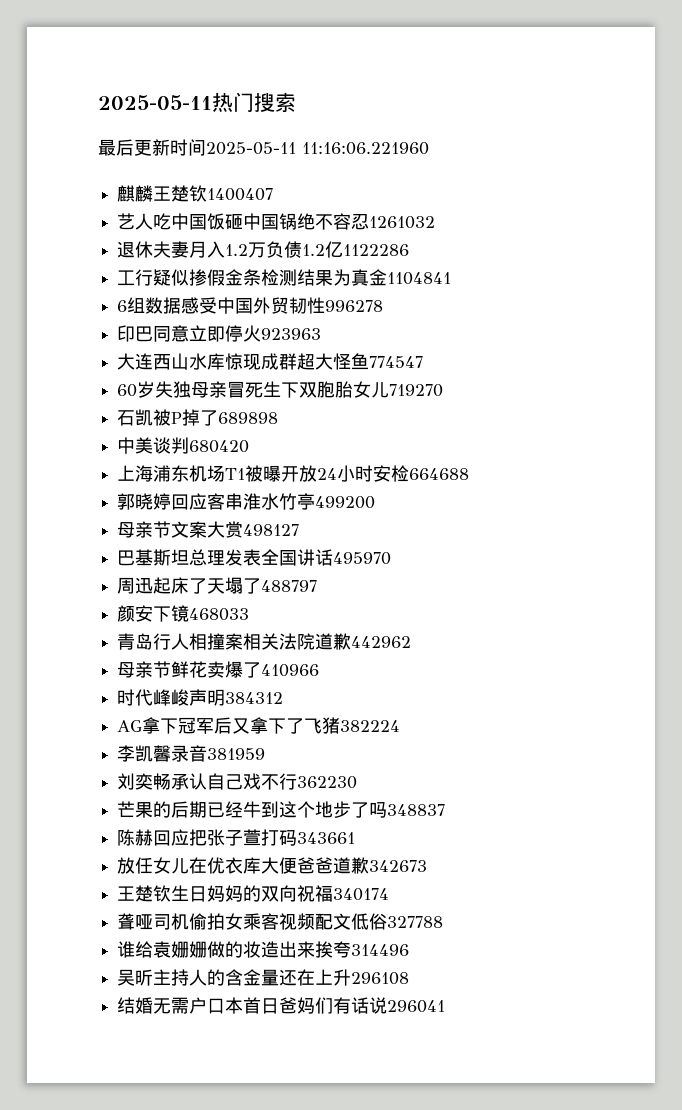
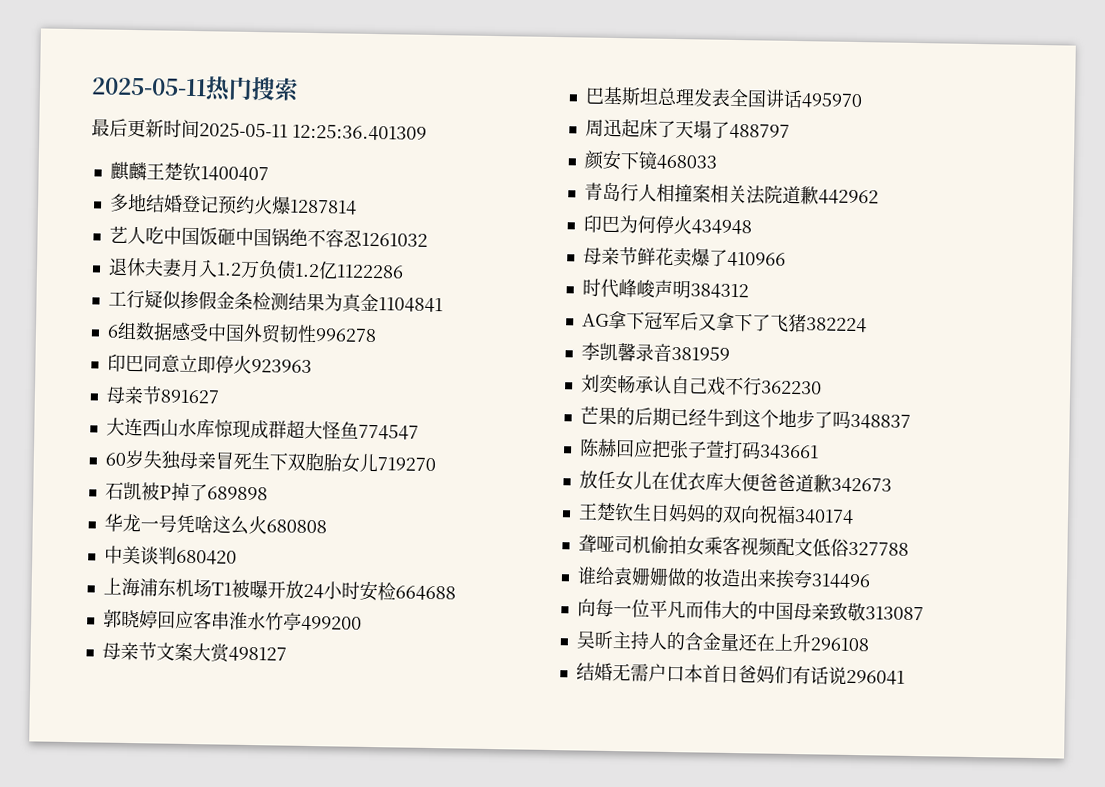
[302,142,429,155] 11:16:06.221960 -> [292,123,427,141] 12:25:36.401309
(274, 194) none -> [108,193,357,215] // 多地结婚登记预约火爆1287814
(322, 334) none -> [105,385,220,405] // 母亲节891627
(279, 418) none -> [103,513,327,535] // 华龙一号凭啥这么火680808
(412, 642) none -> [582,214,752,235] // 印巴为何停火434948
(410, 950) none -> [576,598,924,622] // 向每一位平凡而伟大的中国母亲致敬313087

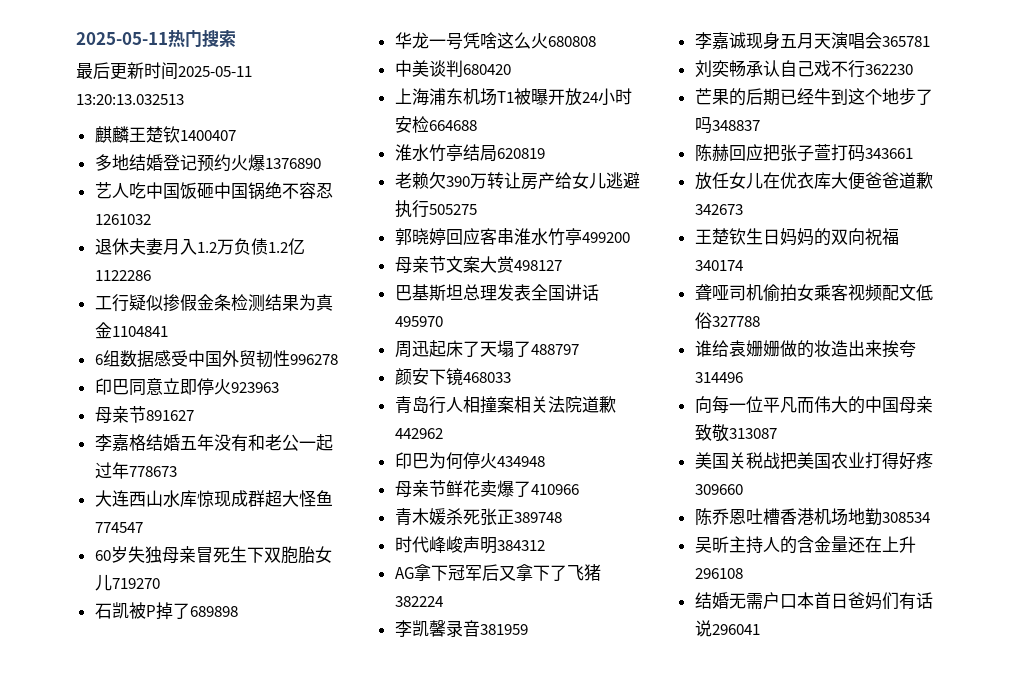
[292,123,427,141] 12:25:36.401309 -> [76,94,184,105] 13:20:13.032513
[288,199,357,215] 1287814 -> [264,158,321,169] 1376890
(220, 396) none -> [94,434,333,452] [94,462,177,479] // 李嘉格结婚五年没有和老公一起过年778673
(456, 593) none -> [394,144,545,162] [394,172,640,190] [394,200,477,218] // 淮水竹亭结局620819 // 老赖欠390万转让房产给女儿逃避执行505275
(786, 259) none -> [394,508,562,526] // 青木媛杀死张正389748
(730, 353) none -> [694,32,930,50] // 李嘉诚现身五月天演唱会365781
(924, 613) none -> [694,452,933,470] [694,484,743,495] [694,508,930,526] // 美国关税战把美国农业打得好疼309660 // 陈乔恩吐槽香港机场地勤308534

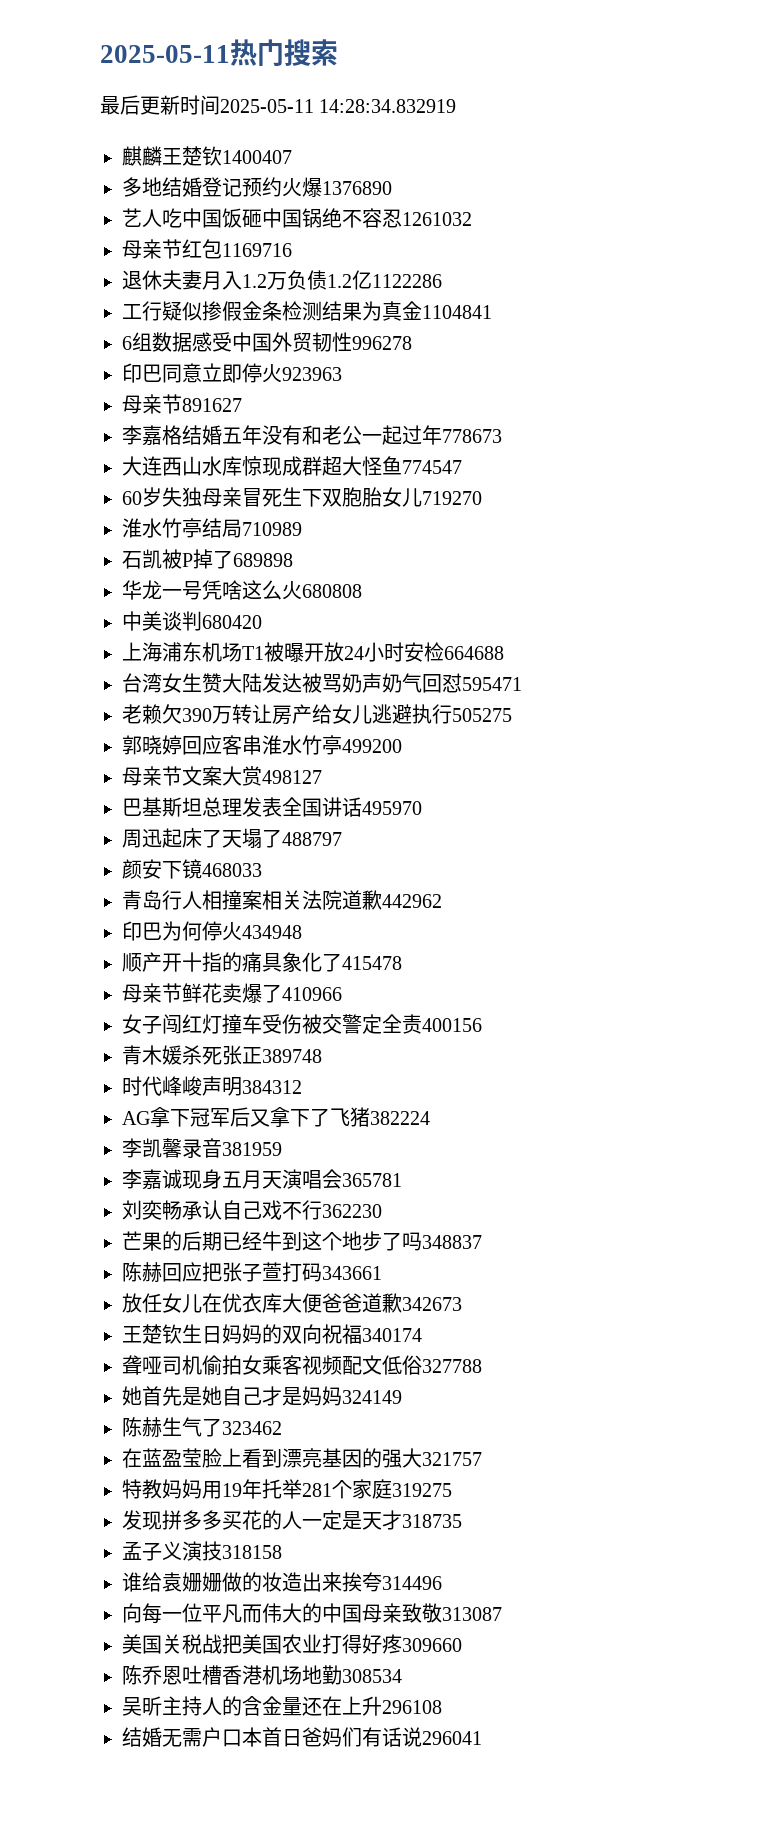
[76,94,184,105] 13:20:13.032513 -> [319,99,457,113] 14:28:34.832919
(151, 219) none -> [122,239,292,259] // 母亲节红包1169716
(160, 583) none -> [122,518,302,538] // 淮水竹亭结局710989
[394,144,545,162] 淮水竹亭结局620819 -> [122,673,522,693] 台湾女生赞大陆发达被骂奶声奶气回怼595471
(545, 461) none -> [122,952,402,973] // 顺产开十指的痛具象化了415478
(579, 489) none -> [122,1014,482,1034] // 女子闯红灯撞车受伤被交警定全责400156
(760, 321) none -> [122,1386,402,1406] [122,1417,282,1437] [122,1448,482,1468] [122,1479,452,1499] [122,1510,462,1530] [122,1541,282,1561] // 她首先是她自己才是妈妈324149 // 陈赫生气了323462 // 在蓝盈莹脸上看到漂亮基因的强大321757 // 特教妈妈用19年托举281个家庭319275 // 发现拼多多买花的人一定是天才318735 // 孟子义演技318158

